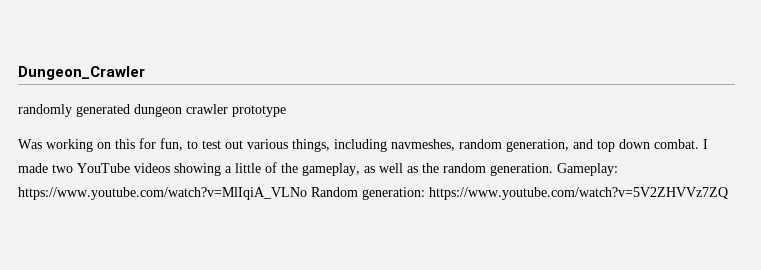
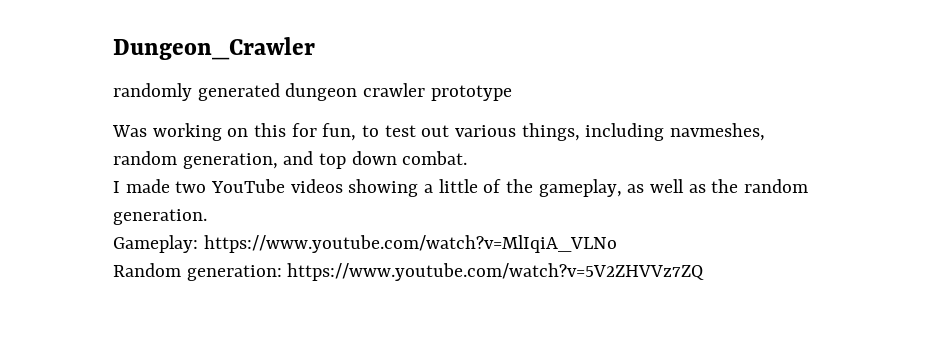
(699, 144) none -> (468, 158) //
(553, 169) none -> (207, 217) //
(307, 193) none -> (617, 244) //

